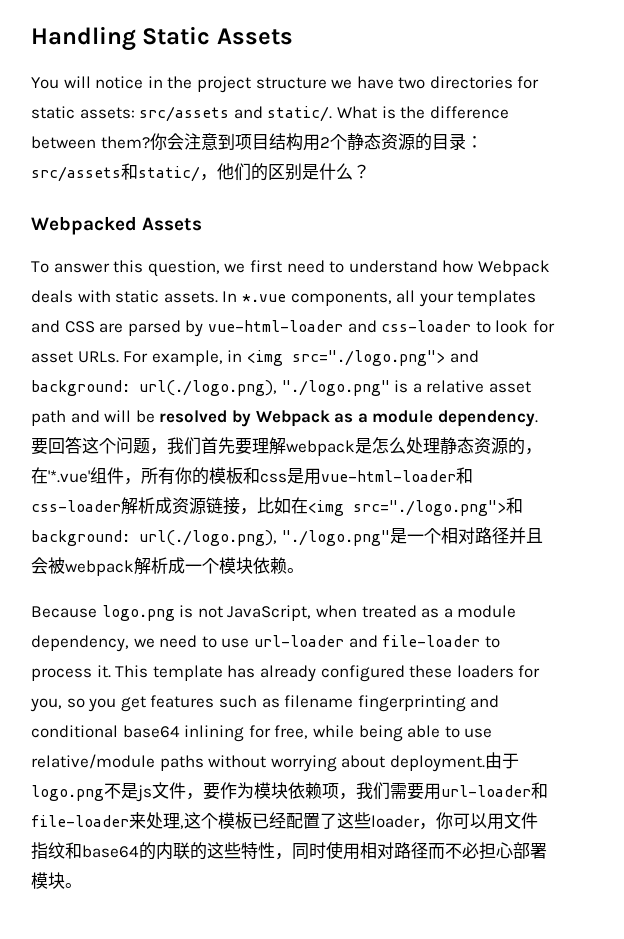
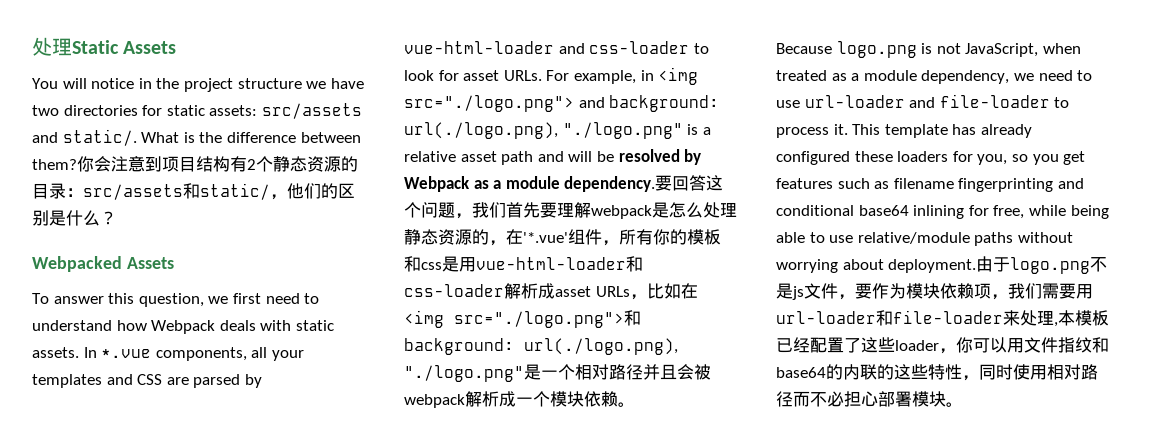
[31,26,136,51] Handling -> [32,37,72,56] 处理
[302,134,320,151] 用 -> [230,156,247,172] 有
[172,497,240,515] 资源链接 -> [555,286,630,297] asset URLs
[184,812,218,829] 这个 -> [1058,310,1075,326] 本

